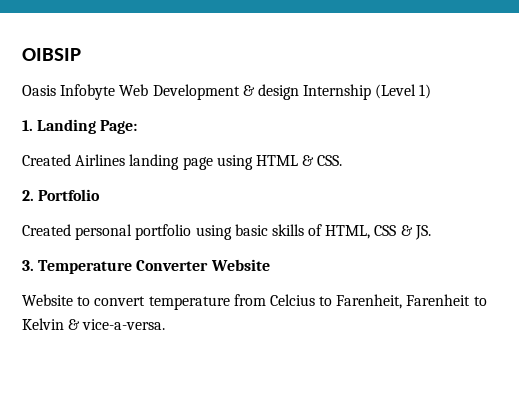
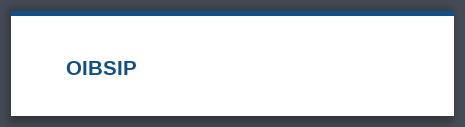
[22,84,432,100] [22,119,138,134] [22,154,343,170] [22,189,101,201] [22,224,431,240] [22,259,270,274] [22,294,487,310] [22,318,166,330] // Oasis Infobyte Web Development & design Internship (Level 1) // 1. Landing Page: // Created Airlines landing page using HTML & CSS. // 2. Portfolio // Created personal portfolio using basic skills of HTML, CSS & JS. // 3. Temperature Converter Website // Website to convert temperature from Celcius to Farenheit, Farenheit to Kelvin & vice-a-versa. -> (137, 68) none

